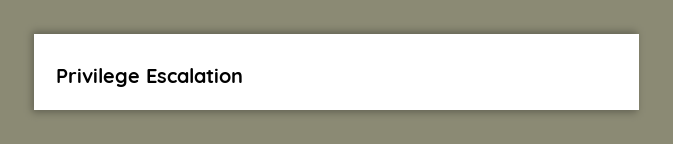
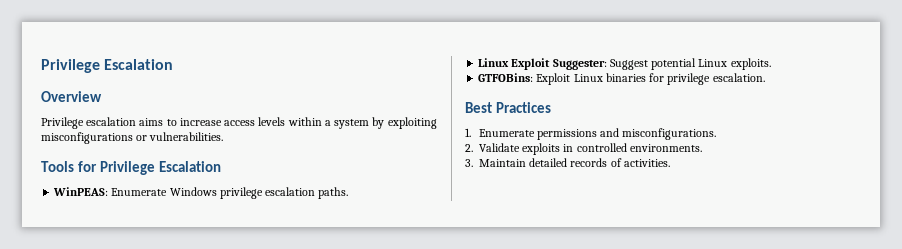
[56,68,243,87] Privilege Escalation -> [41,59,174,73] [41,91,102,102] [41,117,437,129] [41,132,224,144] [41,161,221,175] [53,187,349,199] [478,58,771,70] [478,73,765,85] [465,102,551,113] [465,128,717,140] [465,143,702,155] [465,158,670,167] Privilege Escalation // Overview // Privilege escalation aims to increase access levels within a system by exploiting misconfigurations or vulnerabilities. // Tools for Privilege Escalation // WinPEAS: Enumerate Windows privilege escalation paths. // Linux Exploit Suggester: Suggest potential Linux exploits. // GTFOBins: Exploit Linux binaries for privilege escalation. // Best Practices // 1. Enumerate permissions and misconfigurations. // 2. Validate exploits in controlled environments. // 3. Maintain detailed records of activities.

